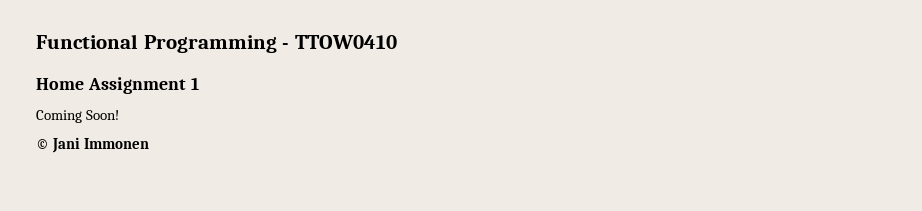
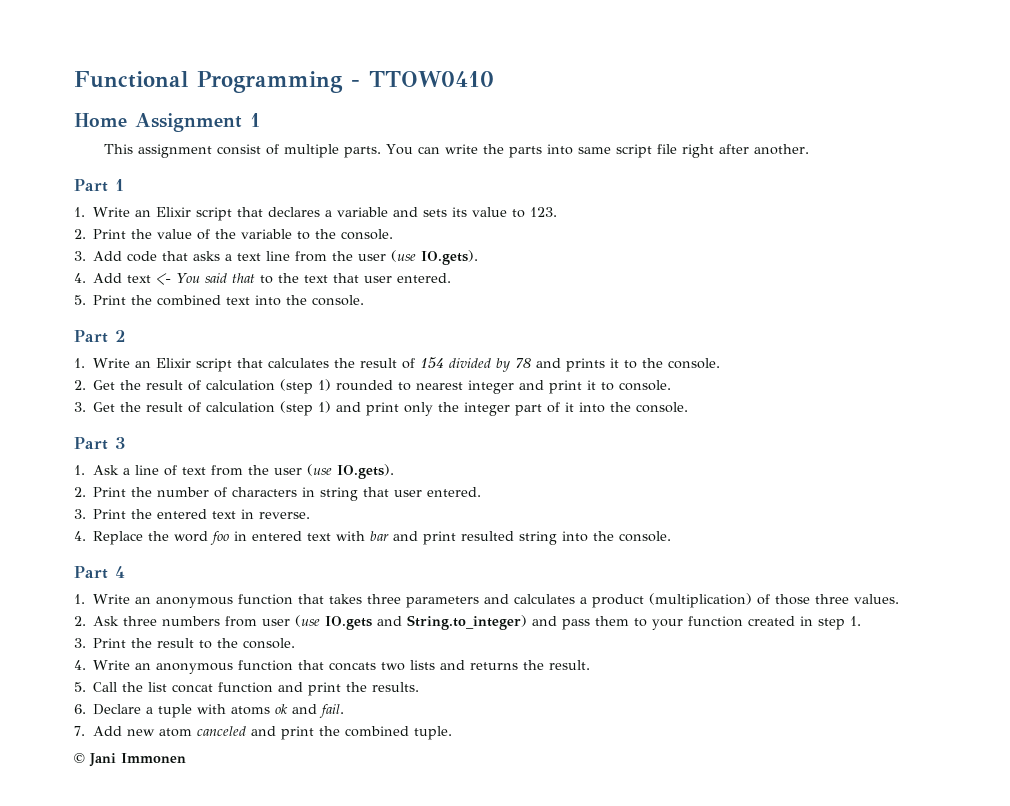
[36,110,119,123] Coming Soon! -> [103,144,809,158] [74,179,124,192] [74,207,558,221] [74,229,394,240] [74,250,479,265] [74,273,452,285] [74,295,365,306] [74,330,125,343] [74,357,721,372] [74,379,672,394] [74,401,689,416] [74,437,125,450] [74,464,395,479] [74,487,482,501] [74,509,311,519] [74,531,672,545] [74,566,125,579] [74,593,900,608] [74,615,862,630] [74,638,296,649] [74,660,591,674] [74,682,420,696] [74,704,345,718] [74,726,453,740] This assignment consist of multiple parts. You can write the parts into same script file right after another. // Part 1 // 1. Write an Elixir script that declares a variable and sets its value to 123. // 2. Print the value of the variable to the console. // 3. Add code that asks a text line from the user (use IO.gets). // 4. Add text <- You said that to the text that user entered. // 5. Print the combined text into the console. // Part 2 // 1. Write an Elixir script that calculates the result of 154 divided by 78 and prints it to the console. // 2. Get the result of calculation (step 1) rounded to nearest integer and print it to console. // 3. Get the result of calculation (step 1) and print only the integer part of it into the console. // Part 3 // 1. Ask a line of text from the user (use IO.gets). // 2. Print the number of characters in string that user entered. // 3. Print the entered text in reverse. // 4. Replace the word foo in entered text with bar and print resulted string into the console. // Part 4 // 1. Write an anonymous function that takes three parameters and calculates a product (multiplication) of those three values. // 2. Ask three numbers from user (use IO.gets and String.to_integer) and pass them to your function created in step 1. // 3. Print the result to the console. // 4. Write an anonymous function that concats two lists and returns the result. // 5. Call the list concat function and print the results. // 6. Declare a tuple with atoms ok and fail. // 7. Add new atom canceled and print the combined tuple.

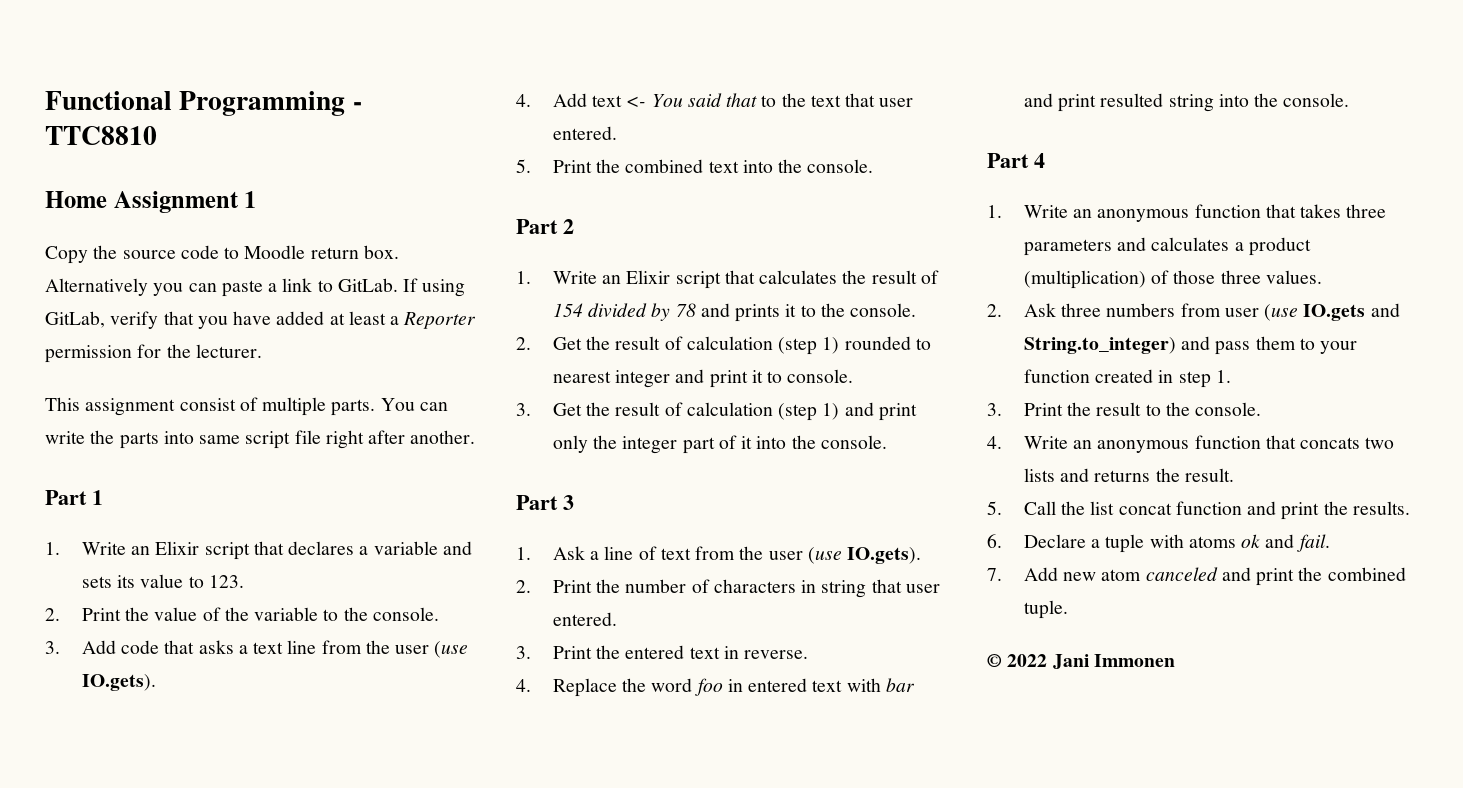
[369,71,494,87] TTOW0410 -> [45,126,157,145] TTC8810
(260, 120) none -> [45,245,399,264] [45,278,466,297] [45,311,477,329] [45,344,262,363] // Copy the source code to Moodle return box. Alternatively you can paste a link to GitLab. If using GitLab, verify that you have added at least a Reporter permission for the lecturer.
(85, 758) none -> [1007,654,1048,667] 2022

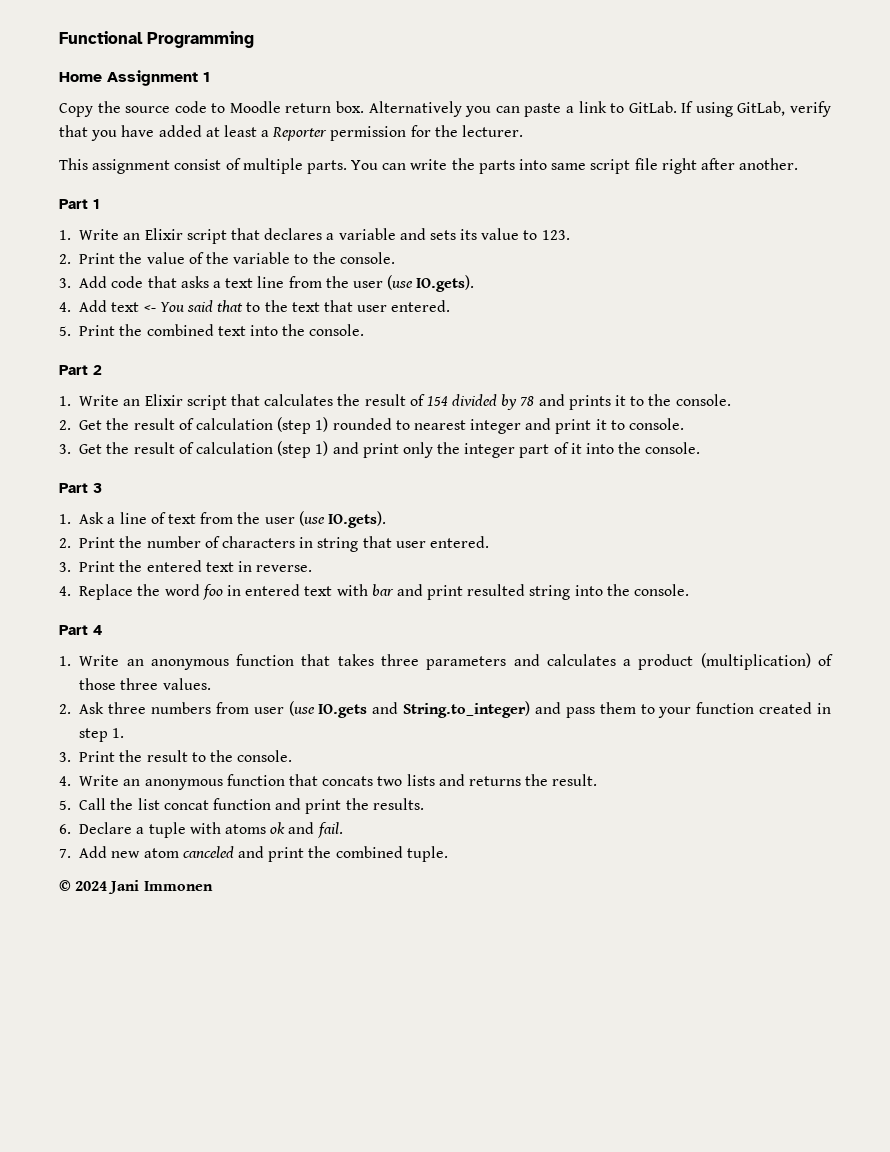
[352,102,362,110] [45,126,157,145] - TTC8810 -> (254, 39) none
[1007,654,1048,667] 2022 -> [75,881,108,891] 2024

